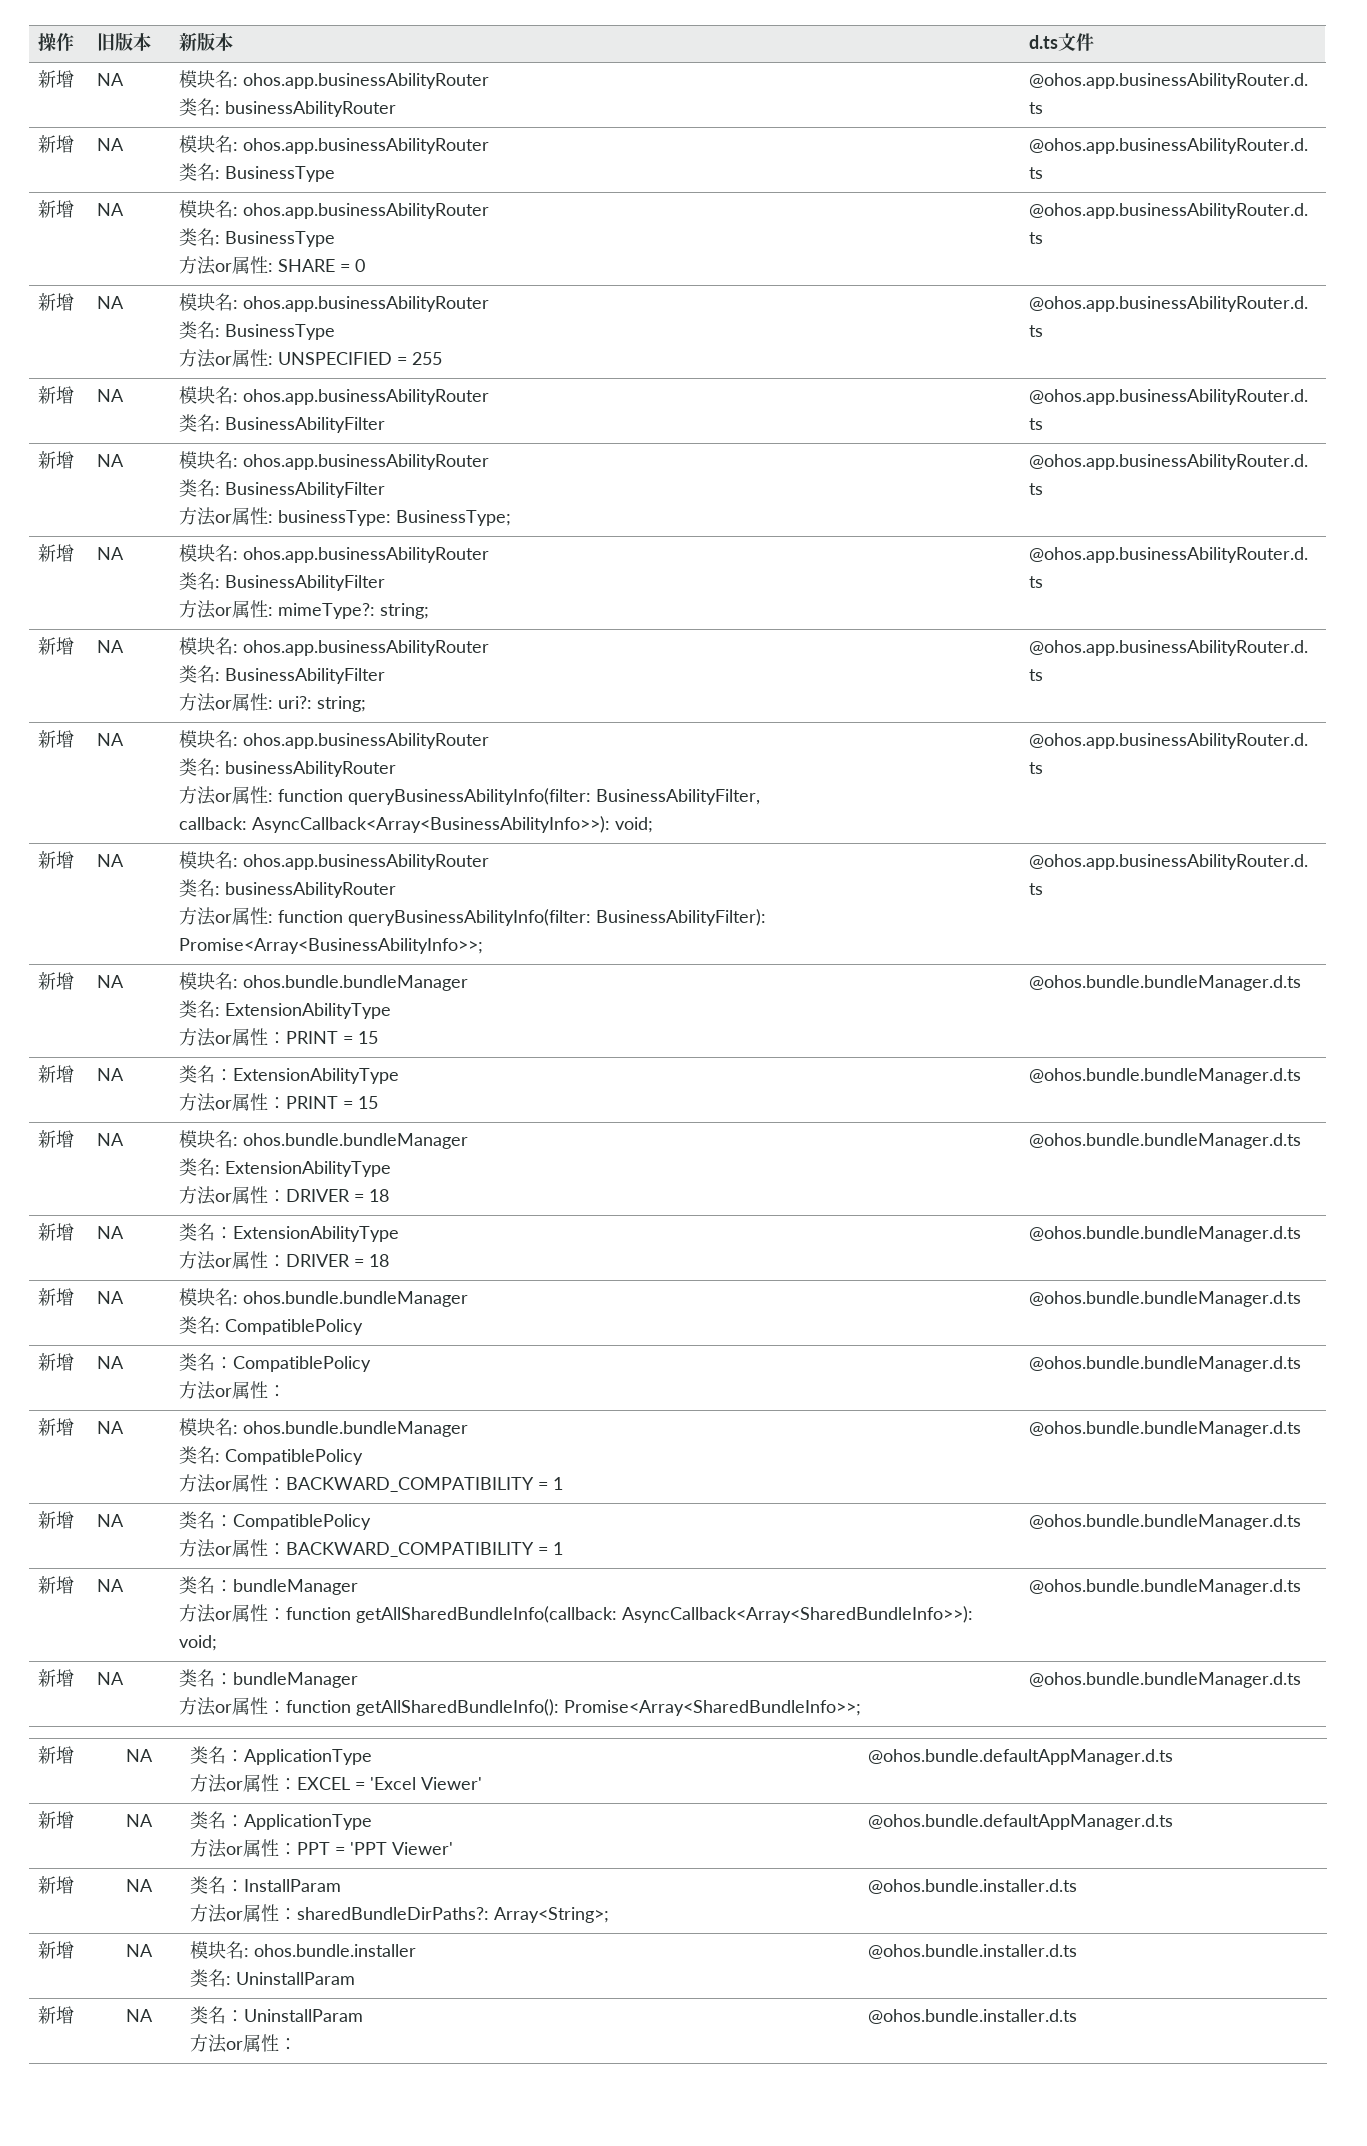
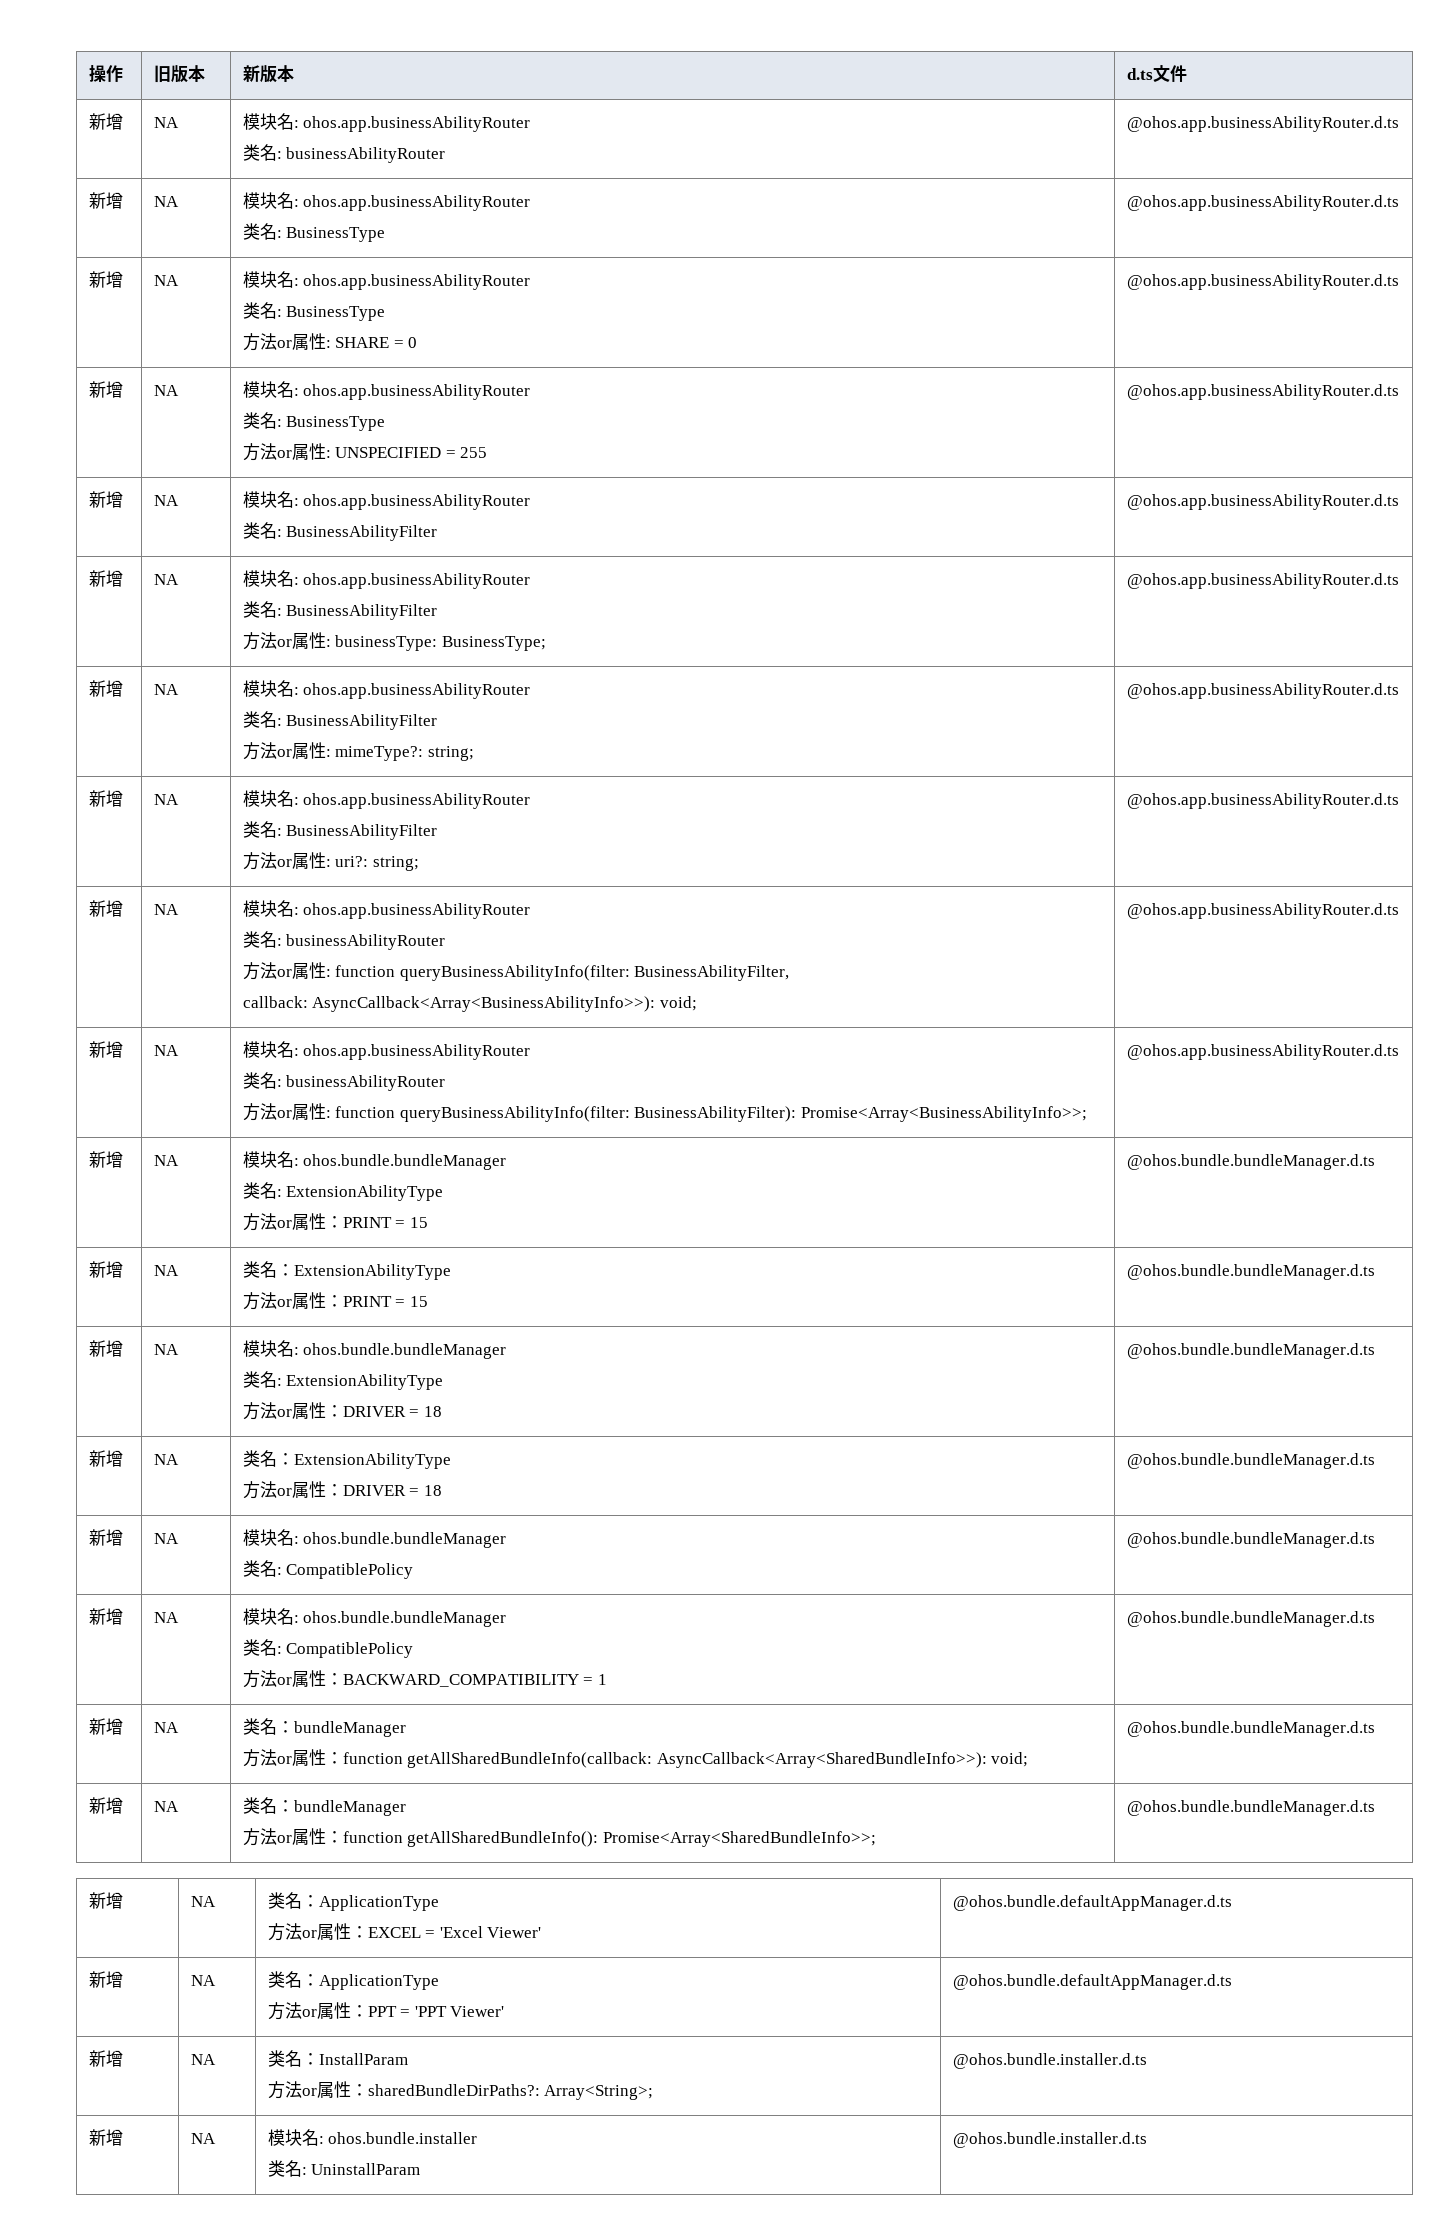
[37,1353,74,1371] [96,1356,124,1369] [178,1353,371,1372] [178,1381,286,1400] [1028,1356,1301,1372] // 新增 | NA | 类名：CompatiblePolicy // 方法or属性： | @ohos.bundle.bundleManager.d.ts -> (1375, 1540) none
[37,1511,74,1529] [96,1514,124,1527] [178,1511,371,1530] [178,1539,563,1558] [1028,1514,1301,1530] // 新增 | NA | 类名：CompatiblePolicy // 方法or属性：BACKWARD_COMPATIBILITY = 1 | @ohos.bundle.bundleManager.d.ts -> (1375, 1619) none
[37,2006,74,2024] [125,2009,153,2022] [189,2006,363,2024] [189,2034,297,2053] [867,2009,1077,2024] // 新增 | NA | 类名：UninstallParam // 方法or属性： | @ohos.bundle.installer.d.ts -> (1147, 2140) none

